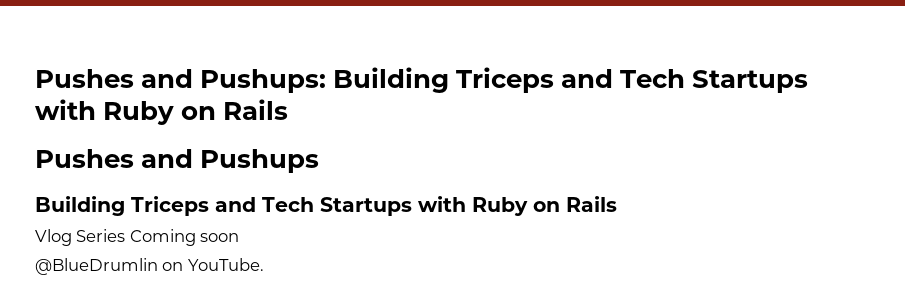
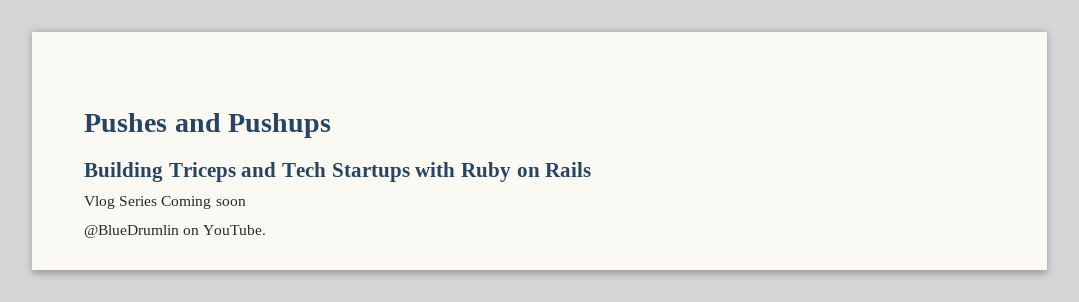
[35,67,809,93] [35,99,289,125] [35,149,194,168] Pushes and Pushups: Building Triceps and Tech Startups with Ruby on Rails // Pushes and -> [84,113,221,132] Pushes and

